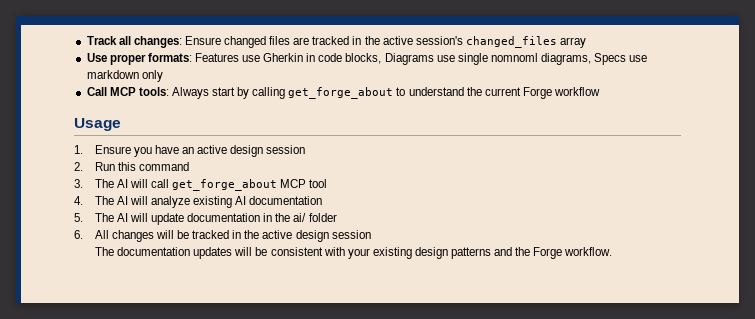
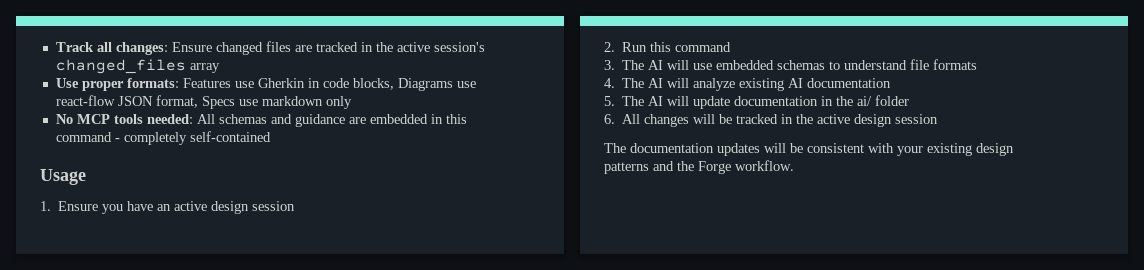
[457,53,592,65] single nomnoml diagrams, -> [55,95,198,108] react-flow JSON format,
[86,87,601,99] Call MCP tools: Always start by calling get_forge_about to understand the current Forge workflow -> [55,114,467,127] [55,131,271,145] No MCP tools needed: All schemas and guidance are embedded in this command - completely self-contained
[151,179,328,191] call get_forge_about MCP tool -> [693,59,978,70] use embedded schemas to understand file formats

